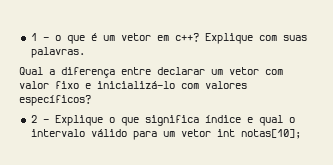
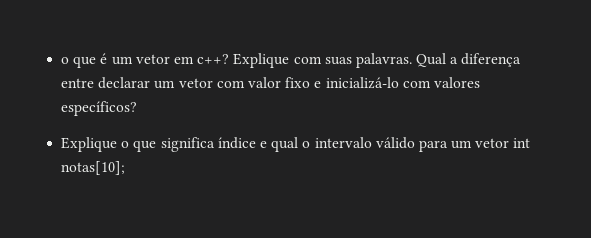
[30,33,49,41] 1 - -> (61, 60) none
(85, 52) // -> (412, 60) none
[30,115,49,123] 2 - -> (138, 108) none

